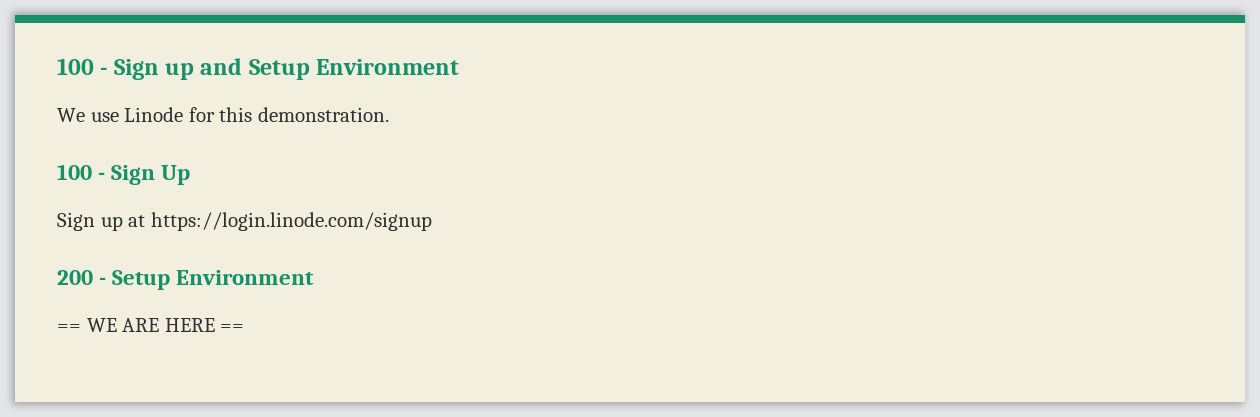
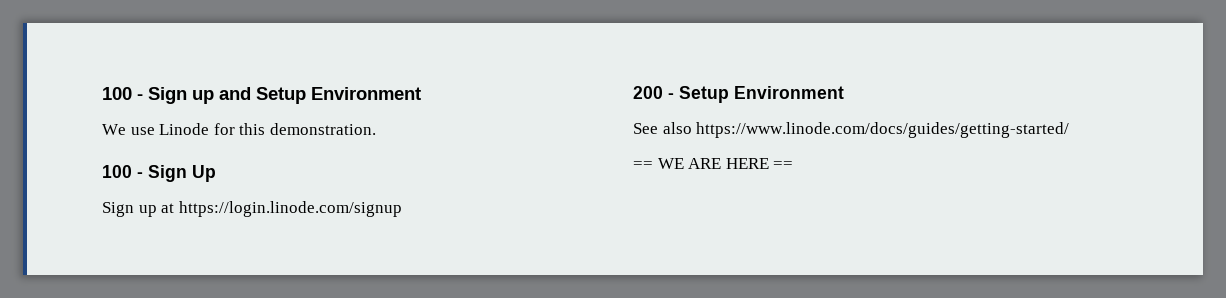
(315, 277) none -> [633,122,1070,138] // See also https://www.linode.com/docs/guides/getting-started/

